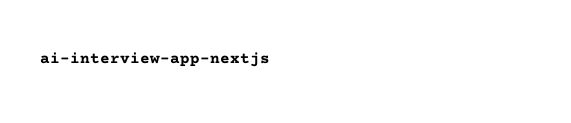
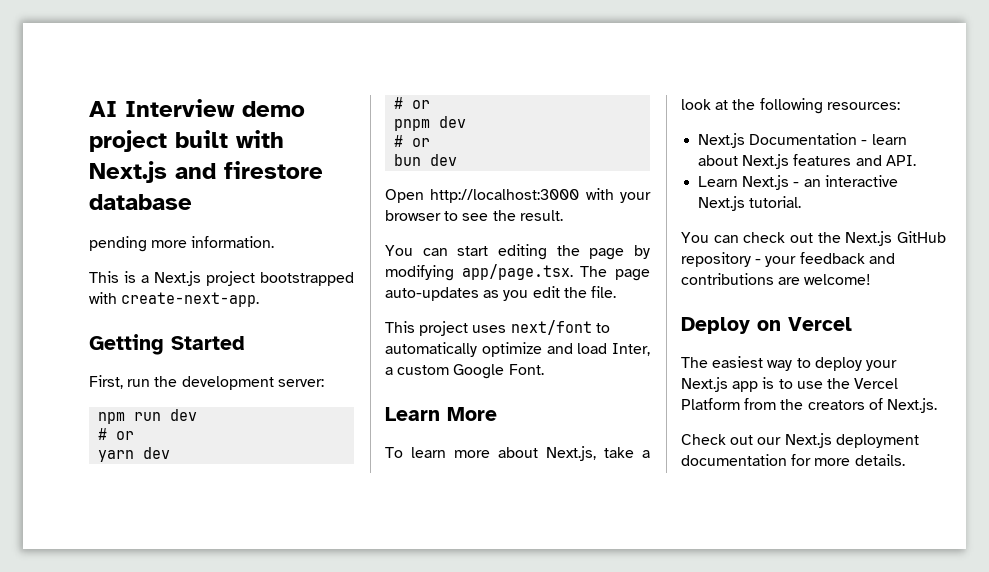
[40,52,270,67] ai-interview-app-nextjs -> [89,99,305,117] [89,130,284,152] [89,161,323,183] [89,194,192,210] [89,236,275,252] [89,271,354,286] [89,292,260,307] [89,334,245,355] [89,375,324,390] [98,409,198,424] [98,428,135,440] [98,447,171,462] [394,97,431,109] [394,116,467,131] [394,135,431,147] [394,154,458,166] [385,188,651,203] [385,210,563,221] [385,244,650,260] [385,264,650,281] [385,286,616,301] [385,320,610,336] [385,342,650,357] [385,364,544,379] [385,407,497,421] [385,446,650,461] [681,98,900,114] [698,133,907,148] [698,154,916,169] [698,175,898,190] [698,196,802,211] [681,231,946,246] [681,252,895,267] [681,273,872,285] [681,317,852,334] [681,356,897,371] [681,377,899,392] [681,398,937,413] [681,433,919,448] [681,454,905,466] AI Interview demo project built with Next.js and firestore database // pending more information. // This is a Next.js project bootstrapped with create-next-app. // Getting Started // First, run the development server: // npm run dev // # or // yarn dev // # or // pnpm dev // # or // bun dev // Open http://localhost:3000 with your browser to see the result. // You can start editing the page by modifying app/page.tsx. The page auto-updates as you edit the file. // This project uses next/font to automatically optimize and load Inter, a custom Google Font. // Learn More // To learn more about Next.js, take a look at the following resources: // Next.js Documentation - learn about Next.js features and API. // Learn Next.js - an interactive Next.js tutorial. // You can check out the Next.js GitHub repository - your feedback and contributions are welcome! // Deploy on Vercel // The easiest way to deploy your Next.js app is to use the Vercel Platform from the creators of Next.js. // Check out our Next.js deployment documentation for more details.

